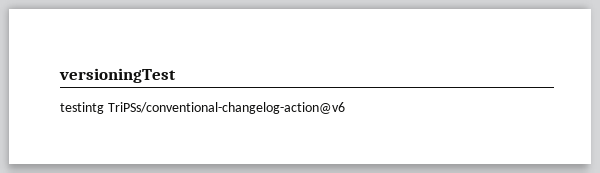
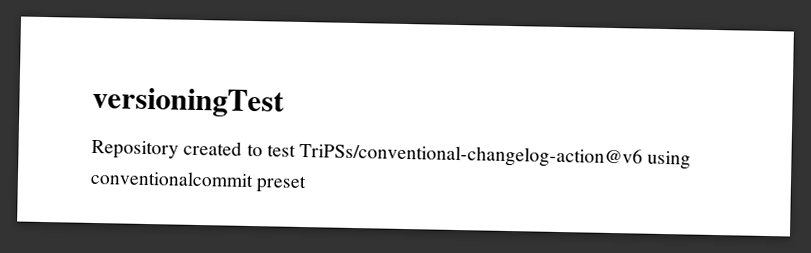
[60,102,345,114] testintg TriPSs/conventional-changelog-action@v6 -> [91,139,692,170] [90,169,308,194] Repository created to test TriPSs/conventional-changelog-action@v6 using conventionalcommit preset

